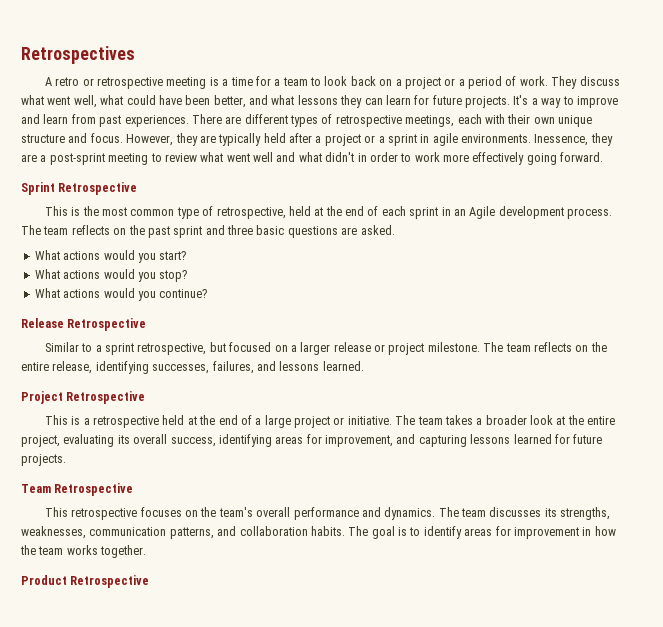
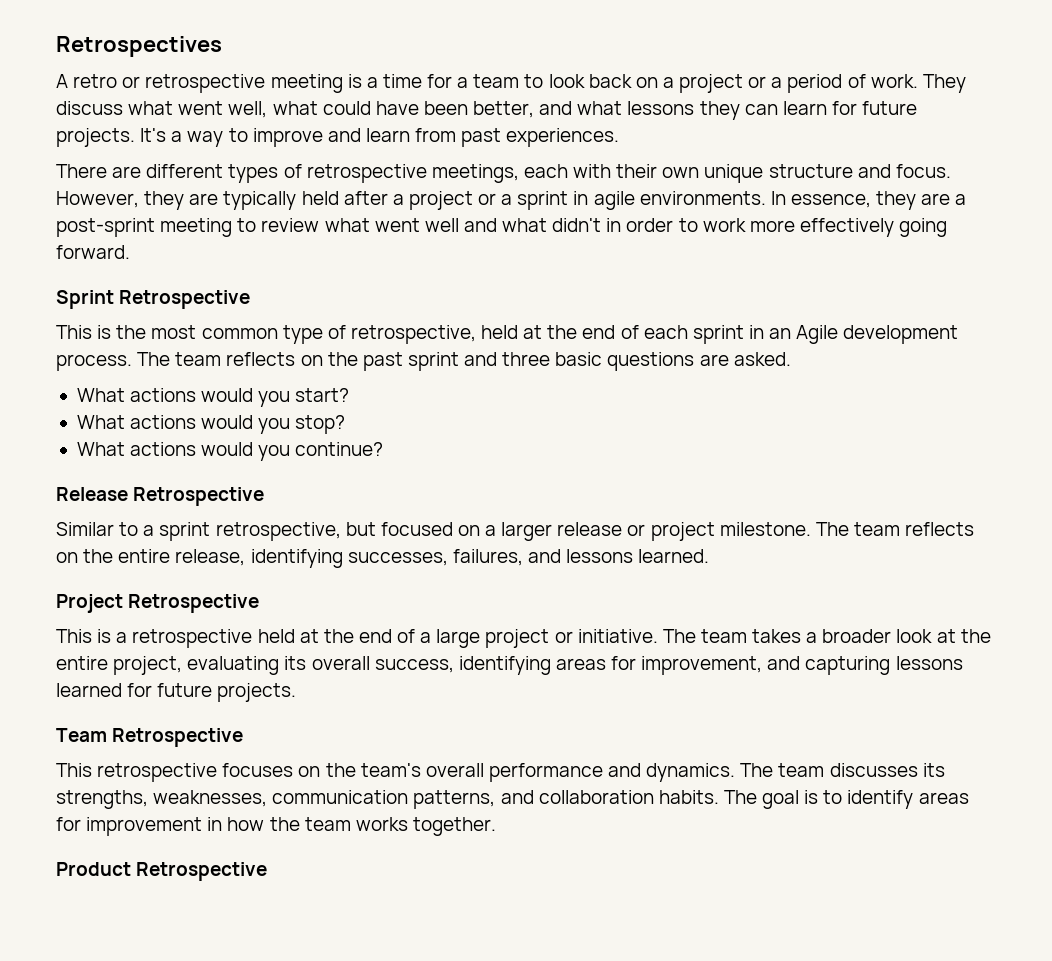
(189, 121) none -> (620, 137) //
[534,134,589,146] Inessence, -> [770,191,871,208] In essence,

